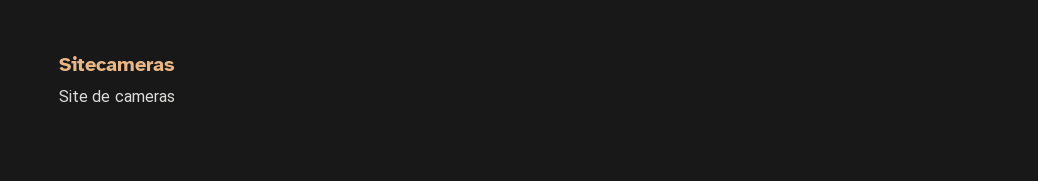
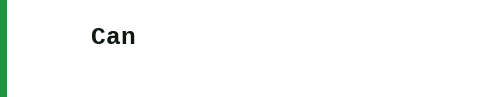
[59,56,175,71] [59,90,175,102] Sitecameras // Site de cameras -> [91,28,136,44] Can

